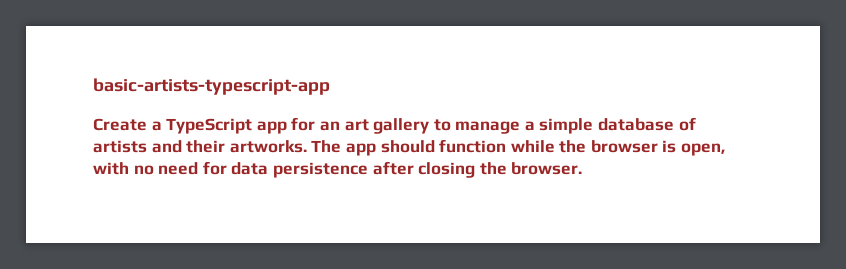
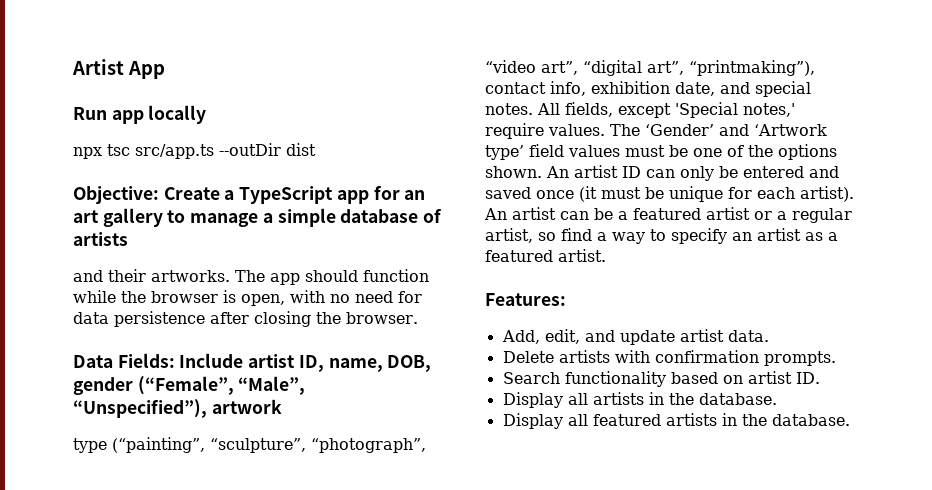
[93,78,330,95] basic-artists-typescript-app // -> [72,59,165,79] [73,105,207,124] [73,143,316,159] [73,186,159,204] Artist App // Run app locally // npx tsc src/app.ts --outDir dist // Objective:
(147, 146) none -> (128, 239) //
(583, 168) none -> [73,353,432,372] [73,376,306,395] [73,399,282,418] [73,437,426,453] [485,60,815,76] [485,81,811,97] [485,102,795,118] [485,123,827,139] [485,144,837,160] [485,165,839,181] [485,186,854,202] [484,207,852,223] [485,228,838,244] [485,249,606,262] [485,293,566,306] [501,329,769,345] [502,350,836,366] [502,371,820,387] [502,392,777,408] [502,413,850,429] // Data Fields: Include artist ID, name, DOB, gender (“Female”, “Male”, “Unspecified”), artwork // type (“painting”, “sculpture”, “photograph”, “video art”, “digital art”, “printmaking”), contact info, exhibition date, and special notes. All fields, except 'Special notes,' require values. The ‘Gender’ and ‘Artwork type’ field values must be one of the options shown. An artist ID can only be entered and saved once (it must be unique for each artist). An artist can be a featured artist or a regular artist, so find a way to specify an artist as a featured artist. // Features: // Add, edit, and update artist data. // Delete artists with confirmation prompts. // Search functionality based on artist ID. // Display all artists in the database. // Display all featured artists in the database.

